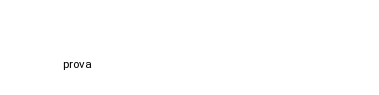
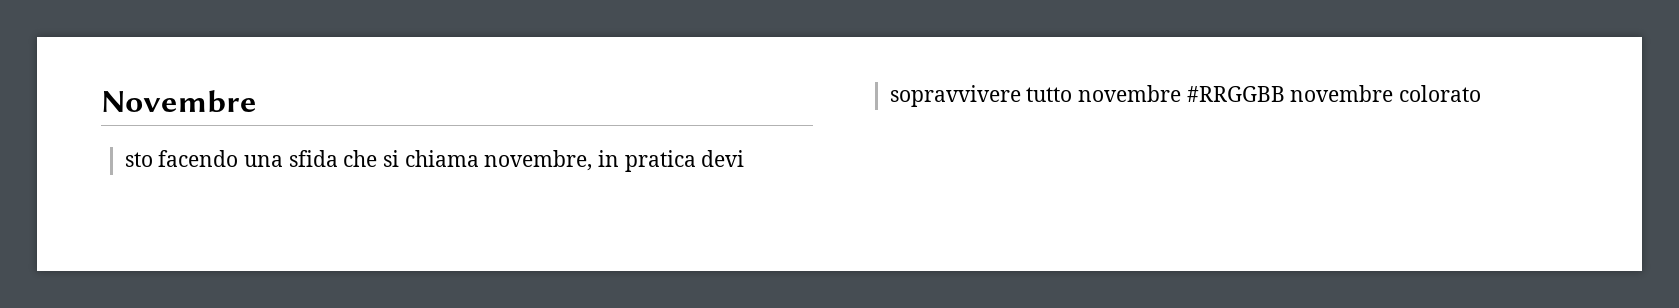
[63,61,92,70] prova -> [101,90,257,113] [124,150,745,172] [889,85,1482,107] Novembre // sto facendo una sfida che si chiama novembre, in pratica devi sopravvivere tutto novembre #RRGGBB novembre colorato

